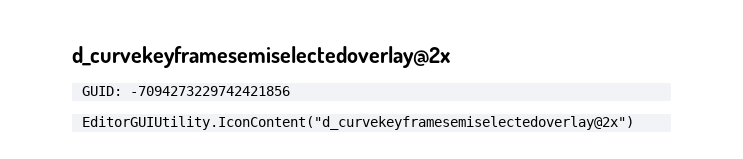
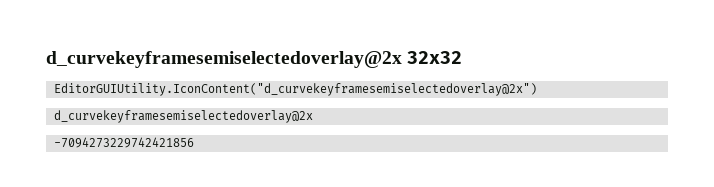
[72,46,450,68] [81,86,122,96] d_curvekeyframesemiselectedoverlay@2x // GUID: -> [46,51,463,68] [53,83,537,96] [53,110,313,123] d_curvekeyframesemiselectedoverlay@2x 32x32 // EditorGUIUtility.IconContent("d_curvekeyframesemiselectedoverlay@2x") // d_curvekeyframesemiselectedoverlay@2x //
[81,116,634,130] // EditorGUIUtility.IconContent("d_curvekeyframesemiselectedoverlay@2x") -> (194, 142) none

